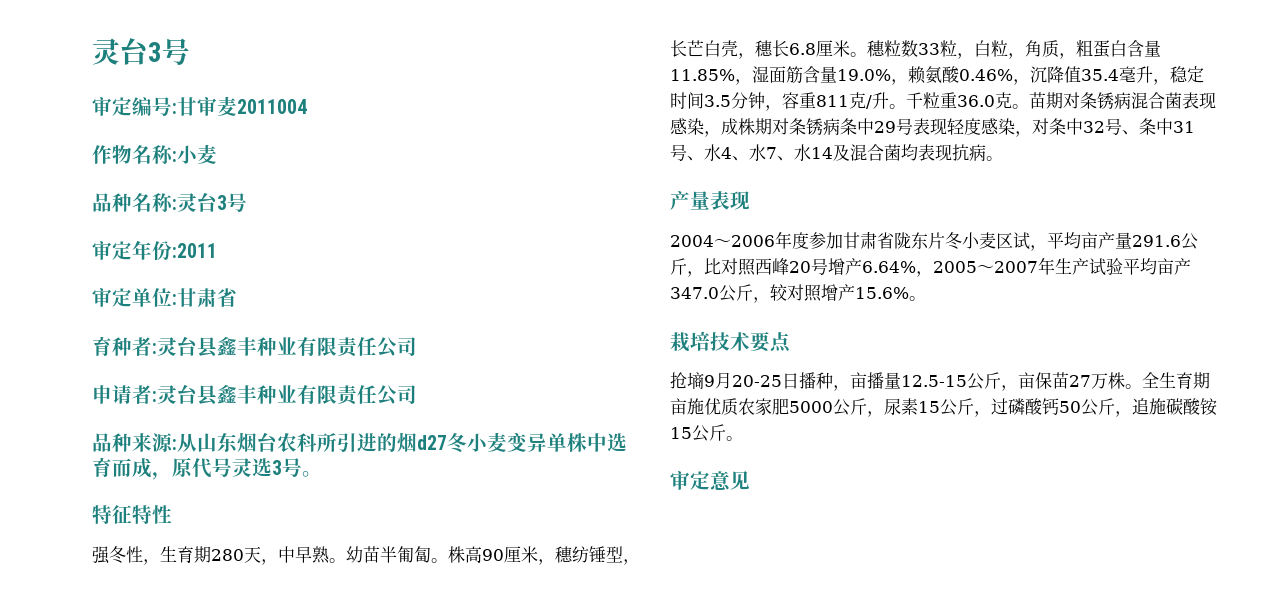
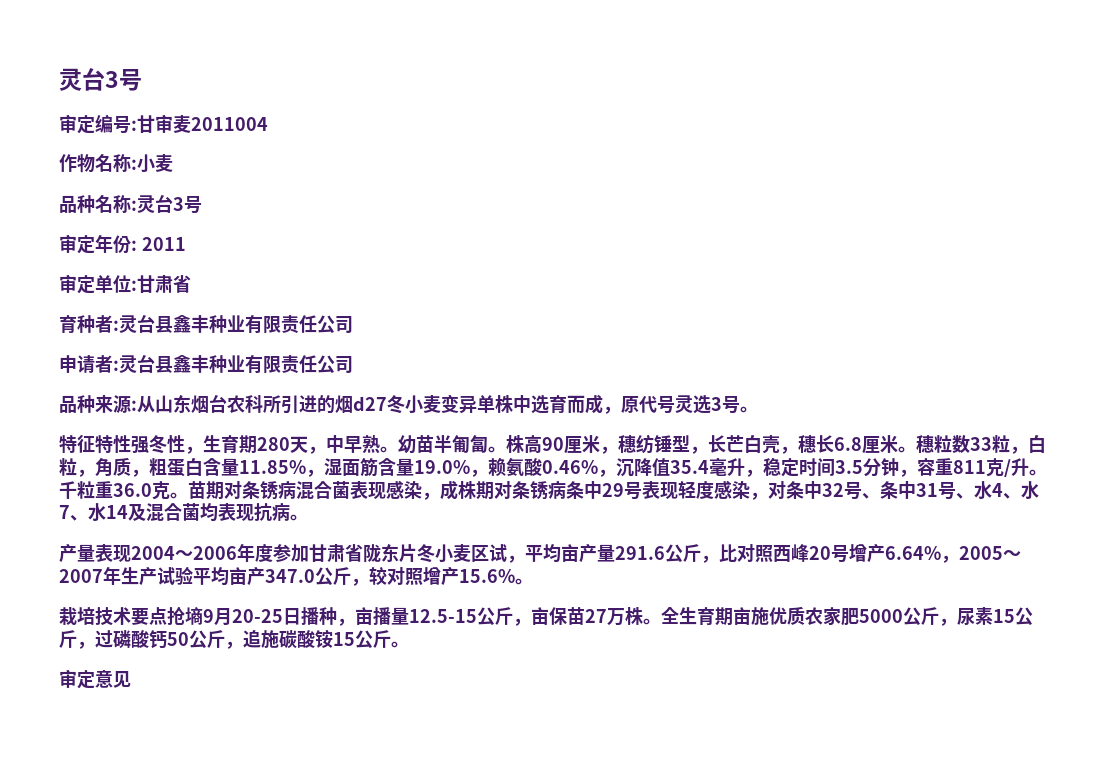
[172,243,217,258] :2011 -> [131,237,186,251] : 2011
(172, 514) // -> (131, 444) none
(750, 200) // -> (131, 553) none
(791, 342) // -> (167, 616) none

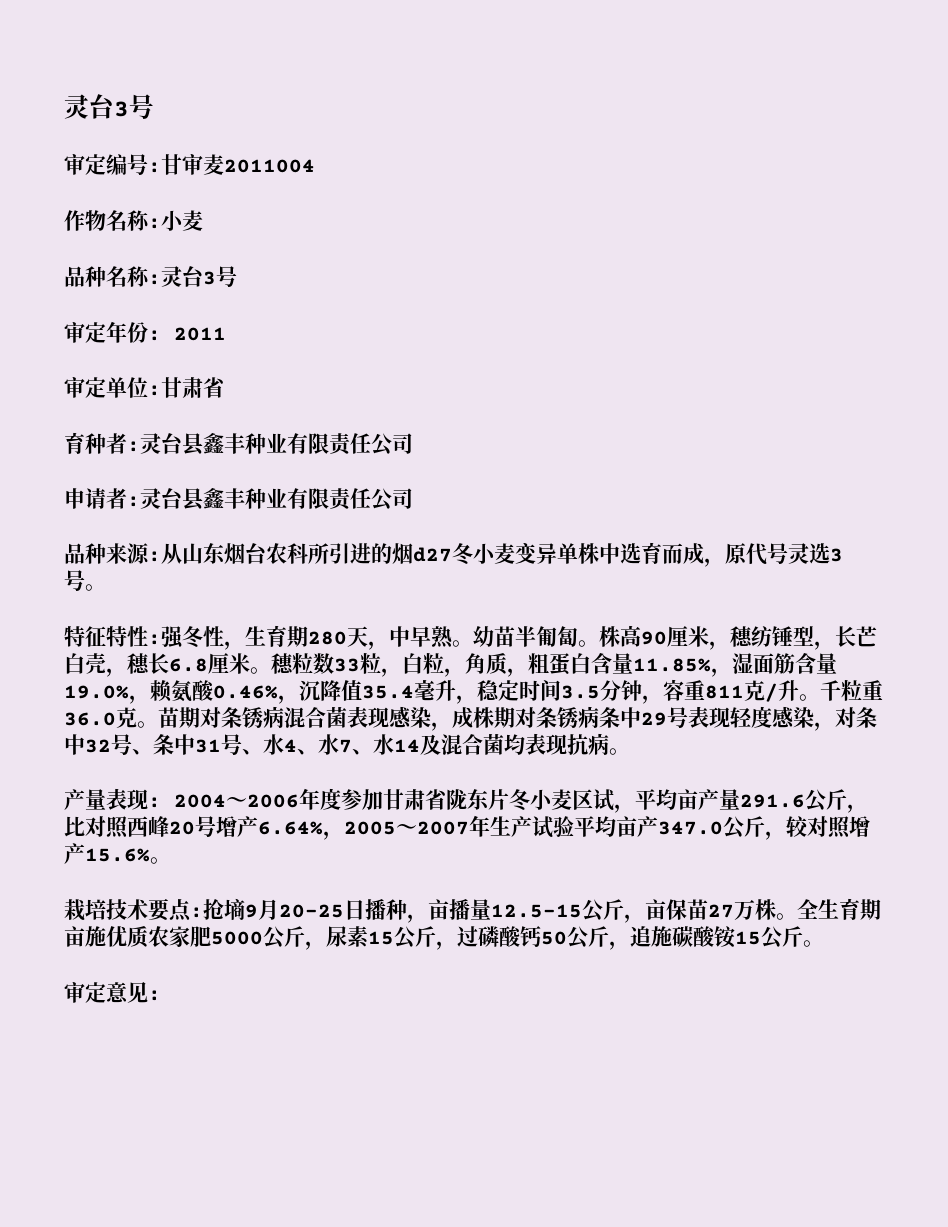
(131, 444) none -> [148,634,161,645] :
(131, 553) none -> [148,797,161,808] :
(167, 616) none -> [190,907,203,918] :
(131, 679) none -> [148,990,161,1001] :

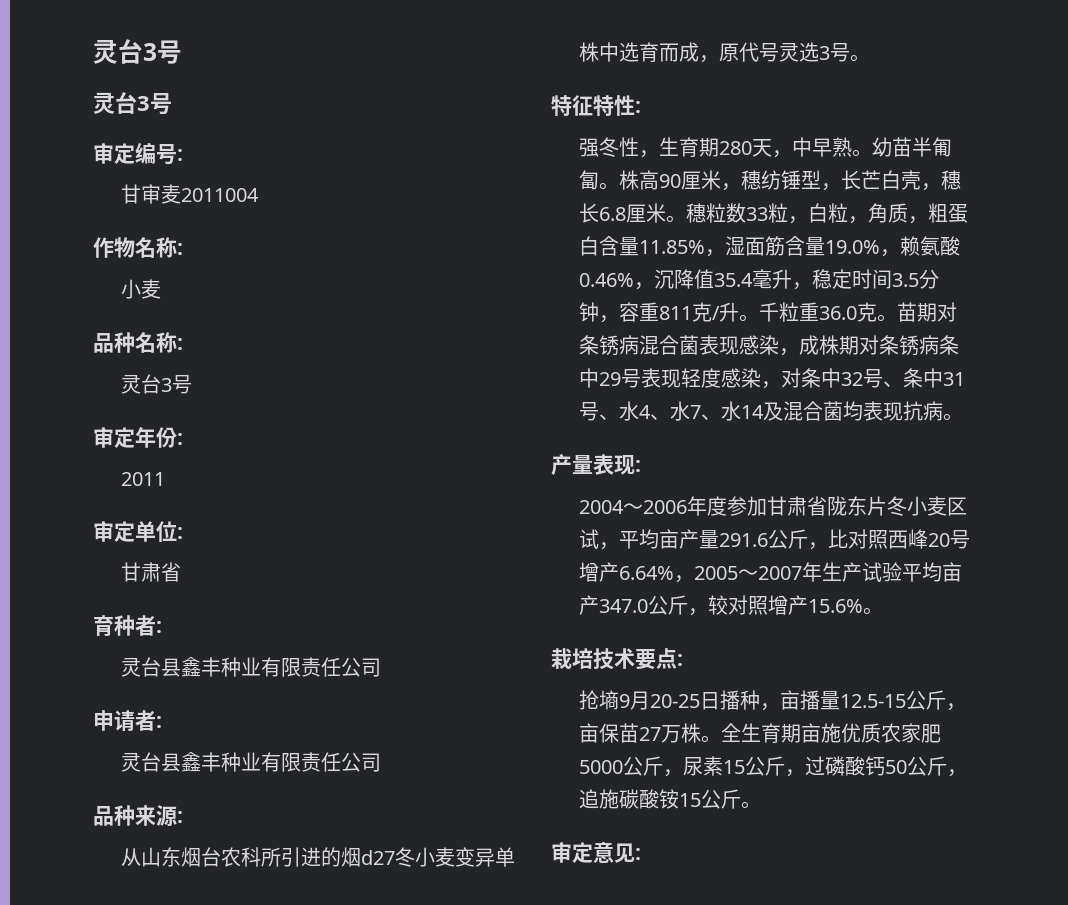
[64,94,154,119] 灵台3号 -> [93,39,182,64] [93,92,172,115] 灵台3号 // 灵台3号
(161, 167) none -> (183, 155) //
(161, 223) none -> (183, 249) //
(161, 279) none -> (183, 344) //
(161, 335) none -> (183, 439) //
(161, 390) none -> (183, 533) //
(140, 446) none -> (162, 627) //
(140, 501) none -> (162, 722) //
(161, 556) none -> (183, 817) //
(161, 639) none -> (641, 107) //
(161, 802) none -> (641, 466) //
(203, 912) none -> (683, 660) //

